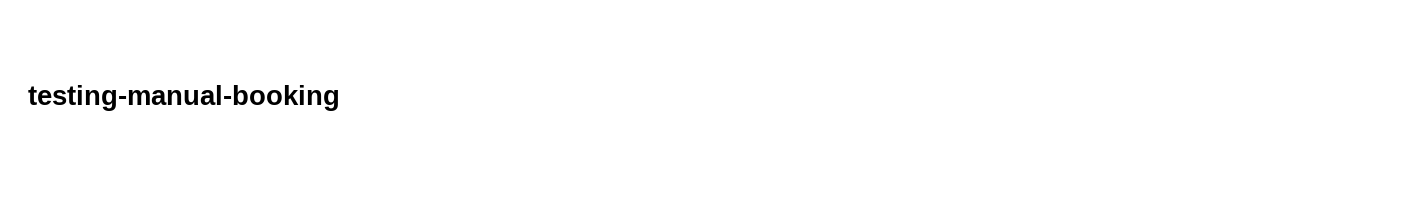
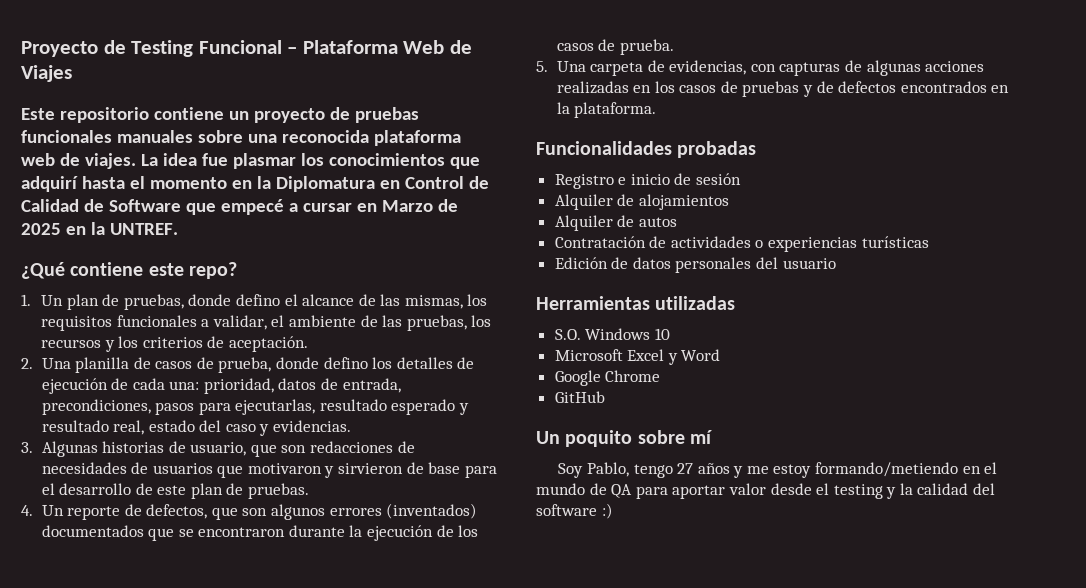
[28,85,340,111] testing-manual-booking -> [21,40,472,57] [21,65,72,82] [21,107,419,123] [21,130,461,146] [21,153,480,169] [21,176,489,192] [21,199,458,215] [21,222,178,235] [21,262,237,279] [21,294,488,310] [40,315,492,331] [40,336,308,352] [21,357,475,373] [41,378,401,394] [41,399,470,415] [41,420,352,436] [21,441,415,457] [41,462,497,478] [41,483,310,499] [21,503,478,520] [41,525,479,541] [556,39,674,55] [536,60,985,76] [556,81,1010,97] [556,102,657,118] [536,141,757,158] [554,173,742,189] [554,194,729,210] [554,215,677,231] [554,236,929,252] [554,257,836,273] [536,296,736,310] [554,328,670,340] [554,349,721,365] [554,370,661,386] [554,391,605,403] [536,430,712,447] [558,462,998,478] [536,483,996,499] [536,503,613,519] Proyecto de Testing Funcional – Plataforma Web de Viajes // Este repositorio contiene un proyecto de pruebas funcionales manuales sobre una reconocida plataforma web de viajes. La idea fue plasmar los conocimientos que adquirí hasta el momento en la Diplomatura en Control de Calidad de Software que empecé a cursar en Marzo de 2025 en la UNTREF. // ¿Qué contiene este repo? // 1. Un plan de pruebas, donde defino el alcance de las mismas, los requisitos funcionales a validar, el ambiente de las pruebas, los recursos y los criterios de aceptación. // 2. Una planilla de casos de prueba, donde defino los detalles de ejecución de cada una: prioridad, datos de entrada, precondiciones, pasos para ejecutarlas, resultado esperado y resultado real, estado del caso y evidencias. // 3. Algunas historias de usuario, que son redacciones de necesidades de usuarios que motivaron y sirvieron de base para el desarrollo de este plan de pruebas. // 4. Un reporte de defectos, que son algunos errores (inventados) documentados que se encontraron durante la ejecución de los casos de prueba. // 5. Una carpeta de evidencias, con capturas de algunas acciones realizadas en los casos de pruebas y de defectos encontrados en la plataforma. // Funcionalidades probadas // Registro e inicio de sesión // Alquiler de alojamientos // Alquiler de autos // Contratación de actividades o experiencias turísticas // Edición de datos personales del usuario // Herramientas utilizadas // S.O. Windows 10 // Microsoft Excel y Word // Google Chrome // GitHub // Un poquito sobre mí // Soy Pablo, tengo 27 años y me estoy formando/metiendo en el mundo de QA para aportar valor desde el testing y la calidad del software :)

